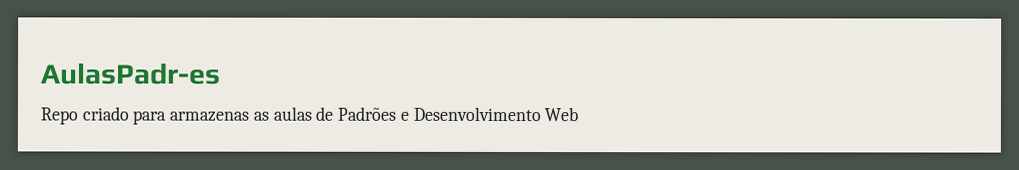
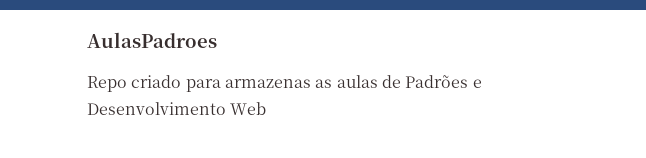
[41,63,221,85] AulasPadr-es -> [87,32,217,48] AulasPadroes

